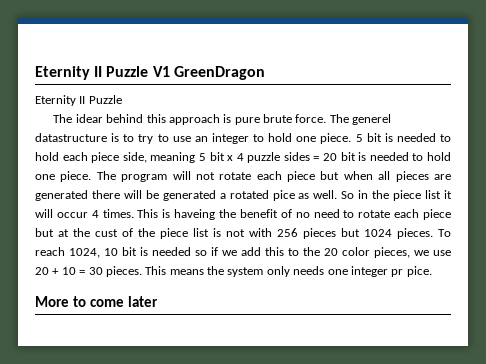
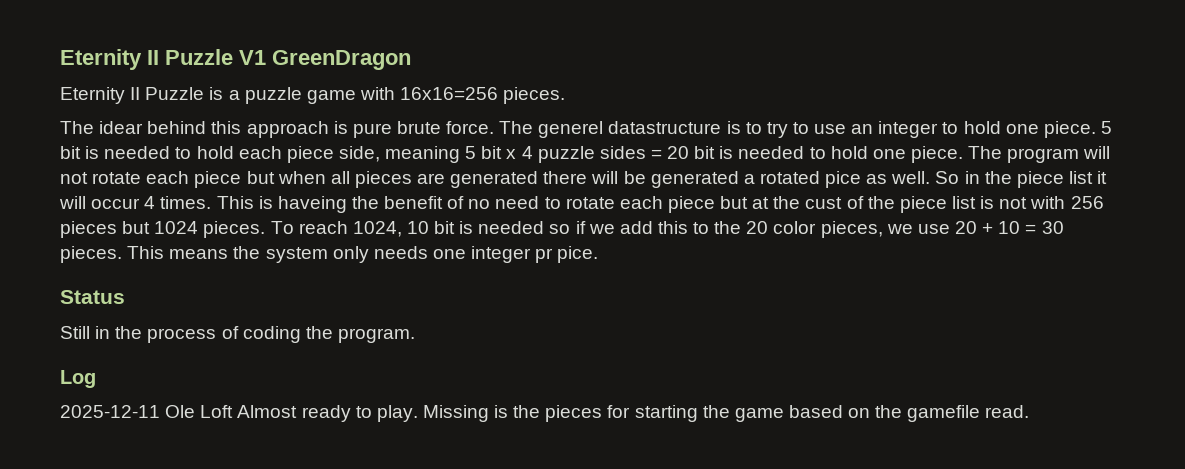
(122, 99) none -> [209,87,566,104] is a puzzle game with 16x16=256 pieces.
[35,296,158,307] More to come later -> [60,290,125,304] [60,326,415,343] [60,370,96,388] [60,405,1030,422] Status // Still in the process of coding the program. // Log // 2025-12-11 Ole Loft Almost ready to play. Missing is the pieces for starting the game based on the gamefile read.

